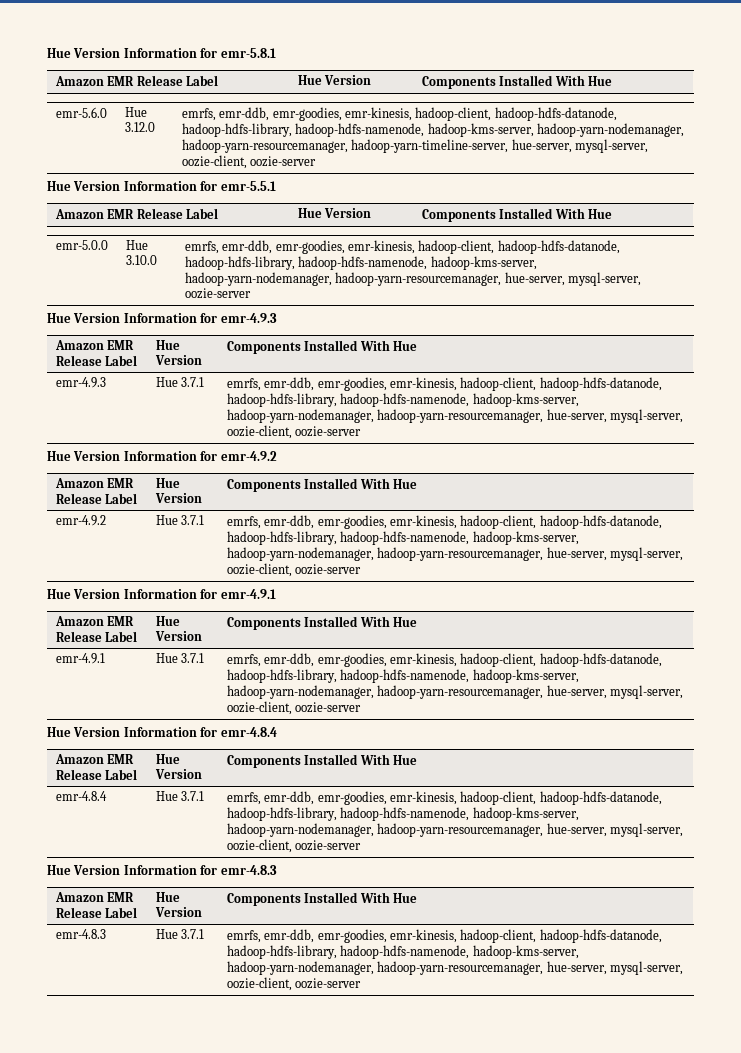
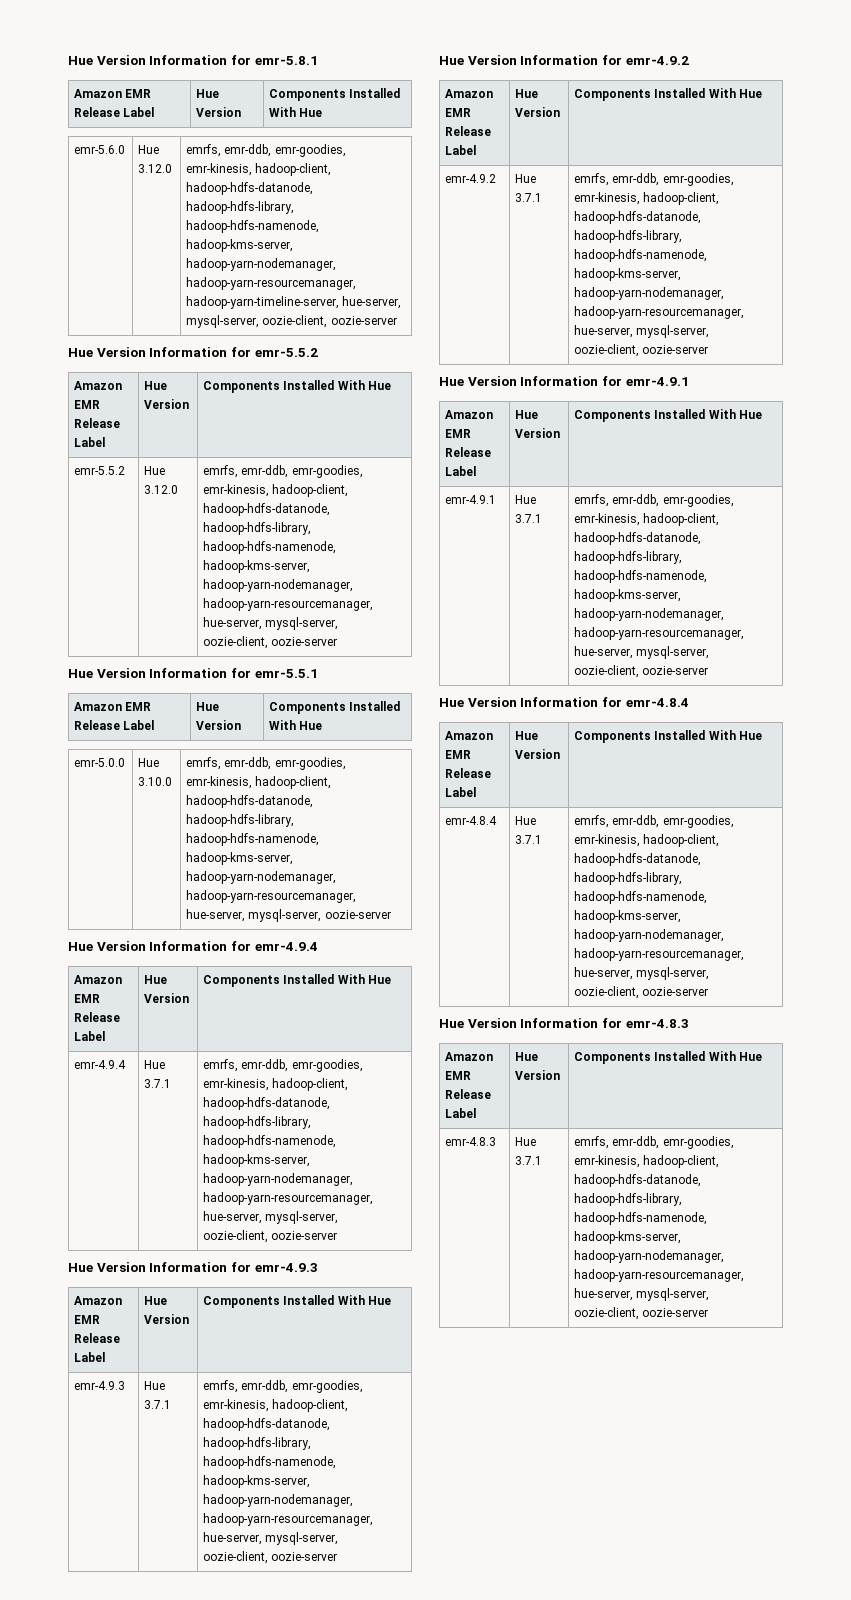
(317, 161) none -> [68,347,318,357] [74,381,123,390] [74,400,101,409] [74,418,121,428] [74,437,106,447] [144,381,168,390] [144,399,190,409] [203,380,391,393] [74,466,126,475] [144,466,166,475] [144,485,179,494] [203,465,363,478] [203,484,349,497] [203,503,331,516] [203,522,312,535] [203,541,337,554] [203,560,311,573] [203,579,354,592] [203,598,374,611] [203,617,339,630] [203,636,338,649] // Hue Version Information for emr-5.5.2 // Amazon EMR Release Label | Hue Version | Components Installed With Hue // emr-5.5.2 | Hue 3.12.0 | emrfs, emr-ddb, emr-goodies, emr-kinesis, hadoop-client, hadoop-hdfs-datanode, hadoop-hdfs-library, hadoop-hdfs-namenode, hadoop-kms-server, hadoop-yarn-nodemanager, hadoop-yarn-resourcemanager, hue-server, mysql-server, oozie-client, oozie-server
(251, 293) none -> [68,941,318,951] [74,975,123,984] [74,994,101,1003] [74,1012,121,1022] [74,1031,106,1041] [144,975,168,984] [144,993,190,1003] [203,974,391,987] [74,1060,127,1069] [144,1060,166,1069] [144,1079,172,1088] [203,1059,363,1072] [203,1078,349,1091] [203,1097,331,1110] [203,1116,312,1129] [203,1135,337,1148] [203,1154,311,1167] [203,1173,354,1186] [203,1192,374,1205] [203,1211,339,1224] [203,1230,338,1243] // Hue Version Information for emr-4.9.4 // Amazon EMR Release Label | Hue Version | Components Installed With Hue // emr-4.9.4 | Hue 3.7.1 | emrfs, emr-ddb, emr-goodies, emr-kinesis, hadoop-client, hadoop-hdfs-datanode, hadoop-hdfs-library, hadoop-hdfs-namenode, hadoop-kms-server, hadoop-yarn-nodemanager, hadoop-yarn-resourcemanager, hue-server, mysql-server, oozie-client, oozie-server

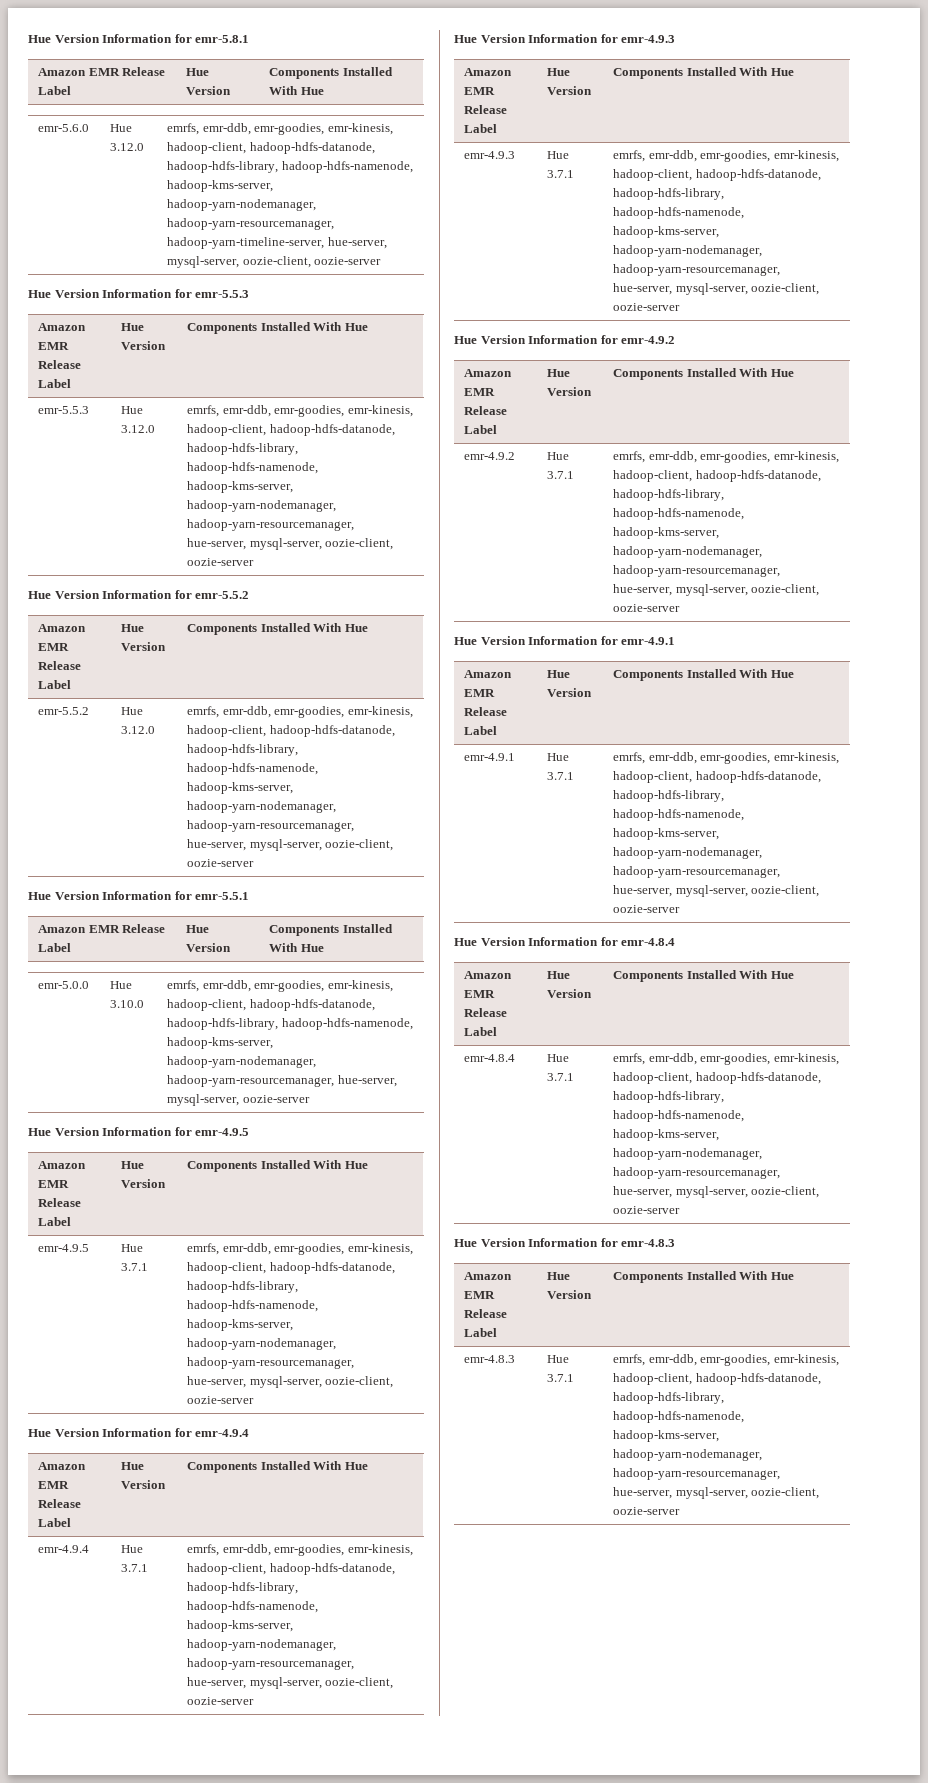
(397, 320) none -> [28,289,250,298] [38,323,87,331] [38,342,70,350] [38,360,82,369] [38,379,72,388] [121,323,145,331] [121,341,167,350] [187,322,368,334] [38,406,90,414] [121,406,144,414] [121,425,156,433] [187,405,413,417] [187,424,395,436] [187,443,299,455] [187,462,319,474] [187,481,294,493] [187,500,337,512] [187,519,355,531] [187,538,394,550] [187,558,255,566] // Hue Version Information for emr-5.5.3 // Amazon EMR Release Label | Hue Version | Components Installed With Hue // emr-5.5.3 | Hue 3.12.0 | emrfs, emr-ddb, emr-goodies, emr-kinesis, hadoop-client, hadoop-hdfs-datanode, hadoop-hdfs-library, hadoop-hdfs-namenode, hadoop-kms-server, hadoop-yarn-nodemanager, hadoop-yarn-resourcemanager, hue-server, mysql-server, oozie-client, oozie-server
(391, 914) none -> [28,1127,250,1136] [38,1161,87,1169] [38,1180,70,1188] [38,1198,82,1207] [38,1217,72,1226] [121,1161,145,1169] [121,1179,167,1188] [187,1160,368,1172] [38,1244,90,1252] [121,1244,144,1252] [121,1263,149,1271] [187,1243,413,1255] [187,1262,395,1274] [187,1281,299,1293] [187,1300,319,1312] [187,1319,294,1331] [187,1338,337,1350] [187,1357,355,1369] [187,1376,394,1388] [187,1396,255,1404] // Hue Version Information for emr-4.9.5 // Amazon EMR Release Label | Hue Version | Components Installed With Hue // emr-4.9.5 | Hue 3.7.1 | emrfs, emr-ddb, emr-goodies, emr-kinesis, hadoop-client, hadoop-hdfs-datanode, hadoop-hdfs-library, hadoop-hdfs-namenode, hadoop-kms-server, hadoop-yarn-nodemanager, hadoop-yarn-resourcemanager, hue-server, mysql-server, oozie-client, oozie-server

